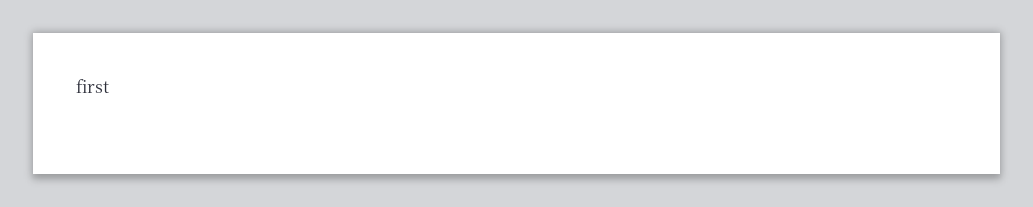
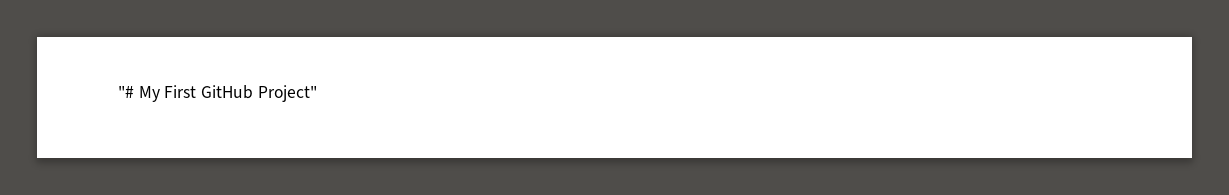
[76,79,109,93] first -> [118,85,317,102] "# My First GitHub Project"

